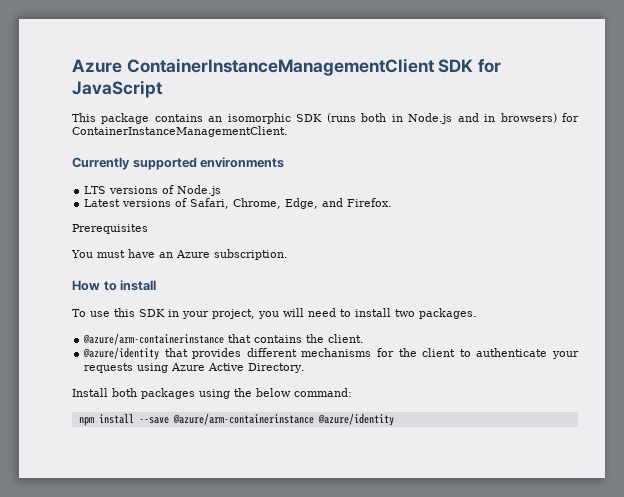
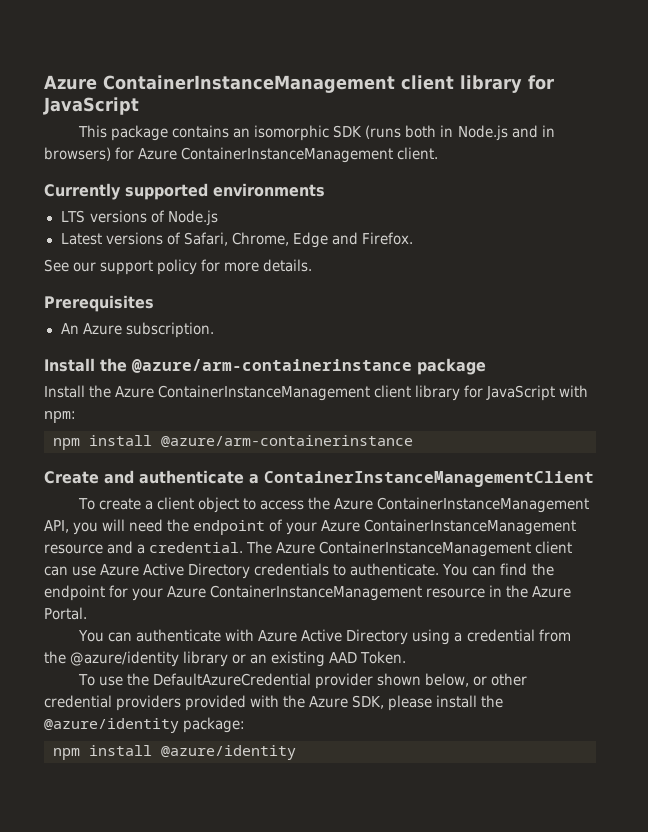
[72,58,474,76] Azure ContainerInstanceManagementClient SDK -> [44,75,522,93] Azure ContainerInstanceManagement client library
[72,126,288,137] ContainerInstanceManagementClient. -> [138,147,439,163] Azure ContainerInstanceManagement client.
[285,198,319,209] Edge, -> [292,232,328,248] Edge
[72,224,148,234] [71,249,288,260] [72,280,157,291] [72,308,477,319] [83,333,365,345] [83,347,579,360] [84,363,306,373] [72,388,352,399] [78,413,314,426] Prerequisites // You must have an Azure subscription. // How to install // To use this SDK in your project, you will need to install two packages. // @azure/arm-containerinstance that contains the client. // @azure/identity that provides different mechanisms for the client to authenticate your requests using Azure Active Directory. // Install both packages using the below command: // npm install --save @azure/arm-containerinstance -> [44,259,313,275] [44,295,154,312] [60,322,214,338] [44,358,486,375] [44,385,589,401] [44,411,76,423] [53,435,413,450] [44,470,594,487] [78,497,590,513] [44,519,577,535] [44,541,573,557] [44,563,554,579] [44,585,572,601] [44,607,87,620] [78,629,571,645] [44,651,407,667] [78,673,528,689] [44,695,504,711] [44,717,246,733] [53,745,152,760] See our support policy for more details. // Prerequisites // An Azure subscription. // Install the @azure/arm-containerinstance package // Install the Azure ContainerInstanceManagement client library for JavaScript with npm: // npm install @azure/arm-containerinstance // Create and authenticate a ContainerInstanceManagementClient // To create a client object to access the Azure ContainerInstanceManagement API, you will need the endpoint of your Azure ContainerInstanceManagement resource and a credential. The Azure ContainerInstanceManagement client can use Azure Active Directory credentials to authenticate. You can find the endpoint for your Azure ContainerInstanceManagement resource in the Azure Portal. // You can authenticate with Azure Active Directory using a credential from the @azure/identity library or an existing AAD Token. // To use the DefaultAzureCredential provider shown below, or other credential providers provided with the Azure SDK, please install the @azure/identity package: // npm install

